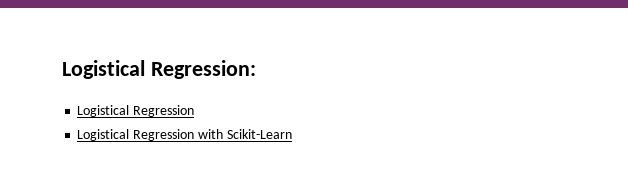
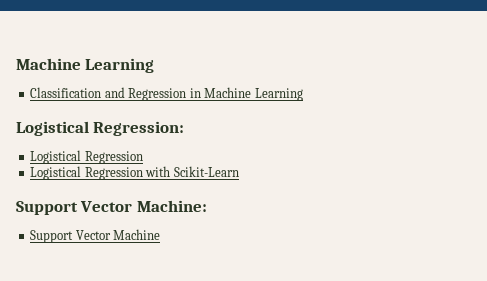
(62, 69) none -> [16,58,155,73] [30,87,303,101] Machine Learning // Classification and Regression in Machine Learning //
(292, 134) none -> [16,200,207,215] [30,229,161,243] // Support Vector Machine: // Support Vector Machine

